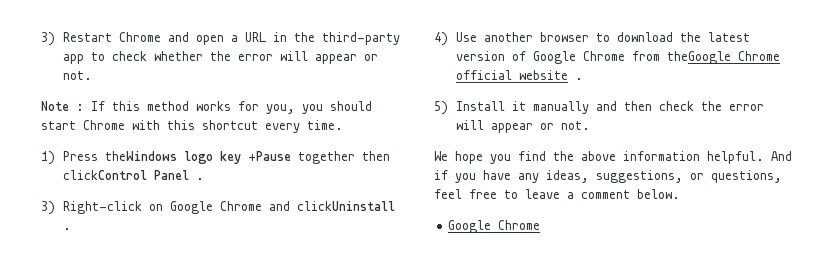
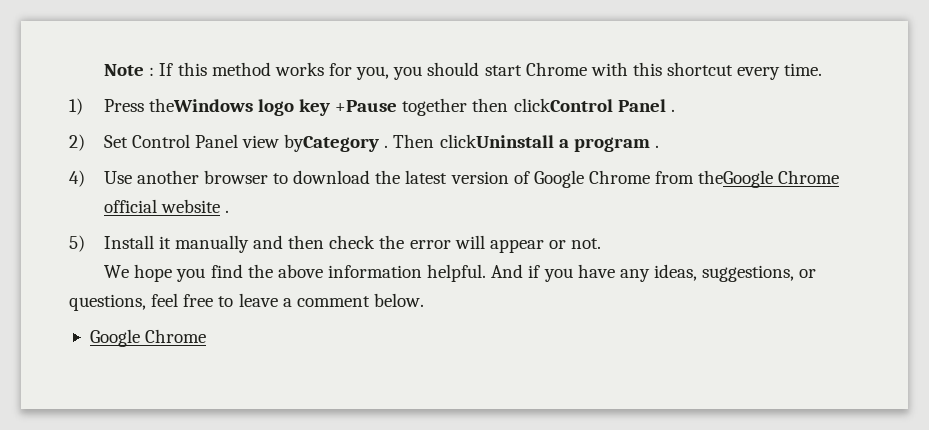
[41,32,400,46] [62,51,378,64] [62,71,92,80] 3) Restart Chrome and open a URL in the third-party app to check whether the error will appear or not. // -> (104, 70) none
[41,201,395,215] 3) Right-click on Google Chrome and clickUninstall -> [69,134,650,152] 2) Set Control Panel view byCategory . Then clickUninstall a program

